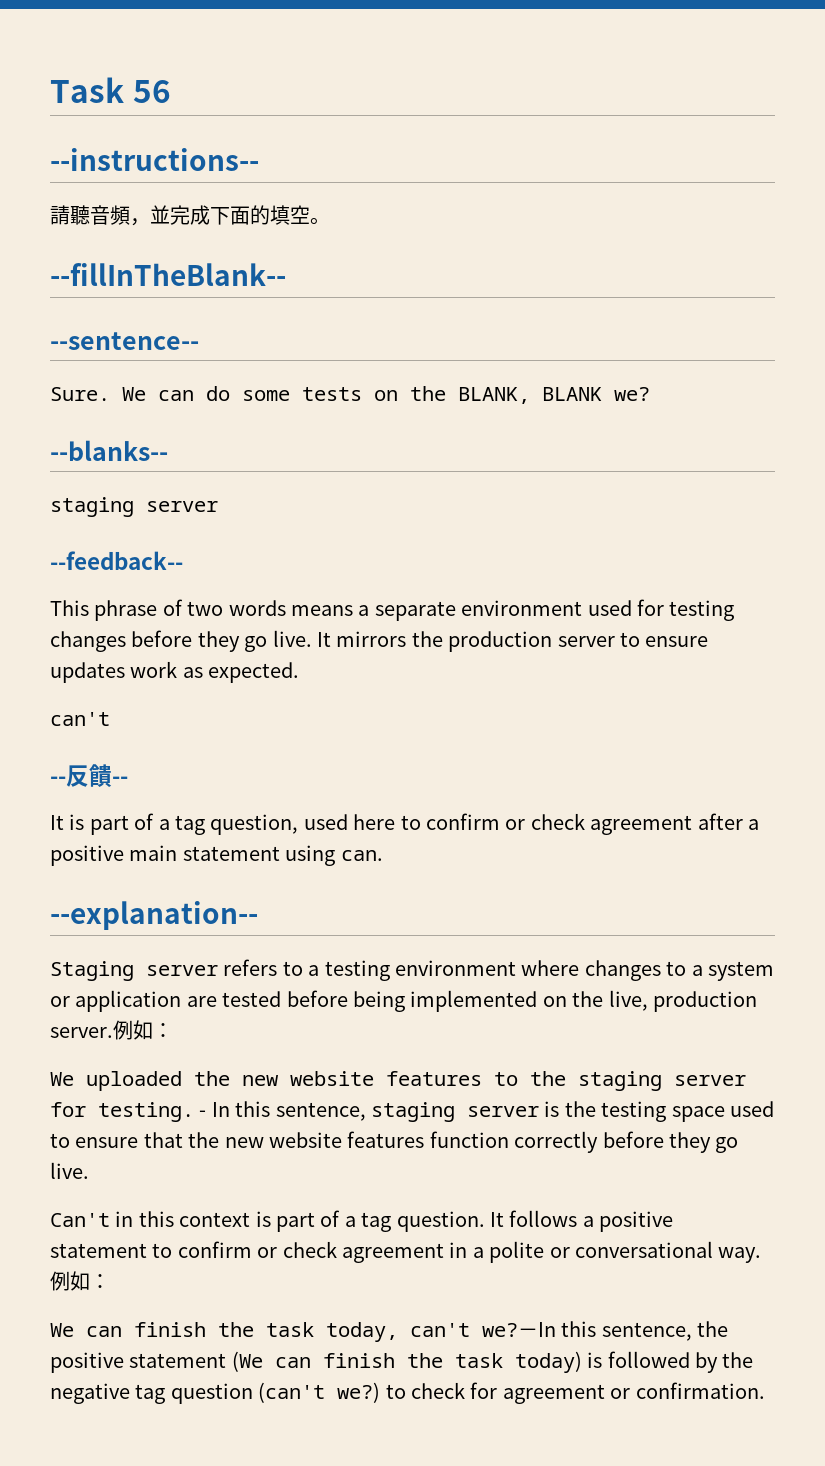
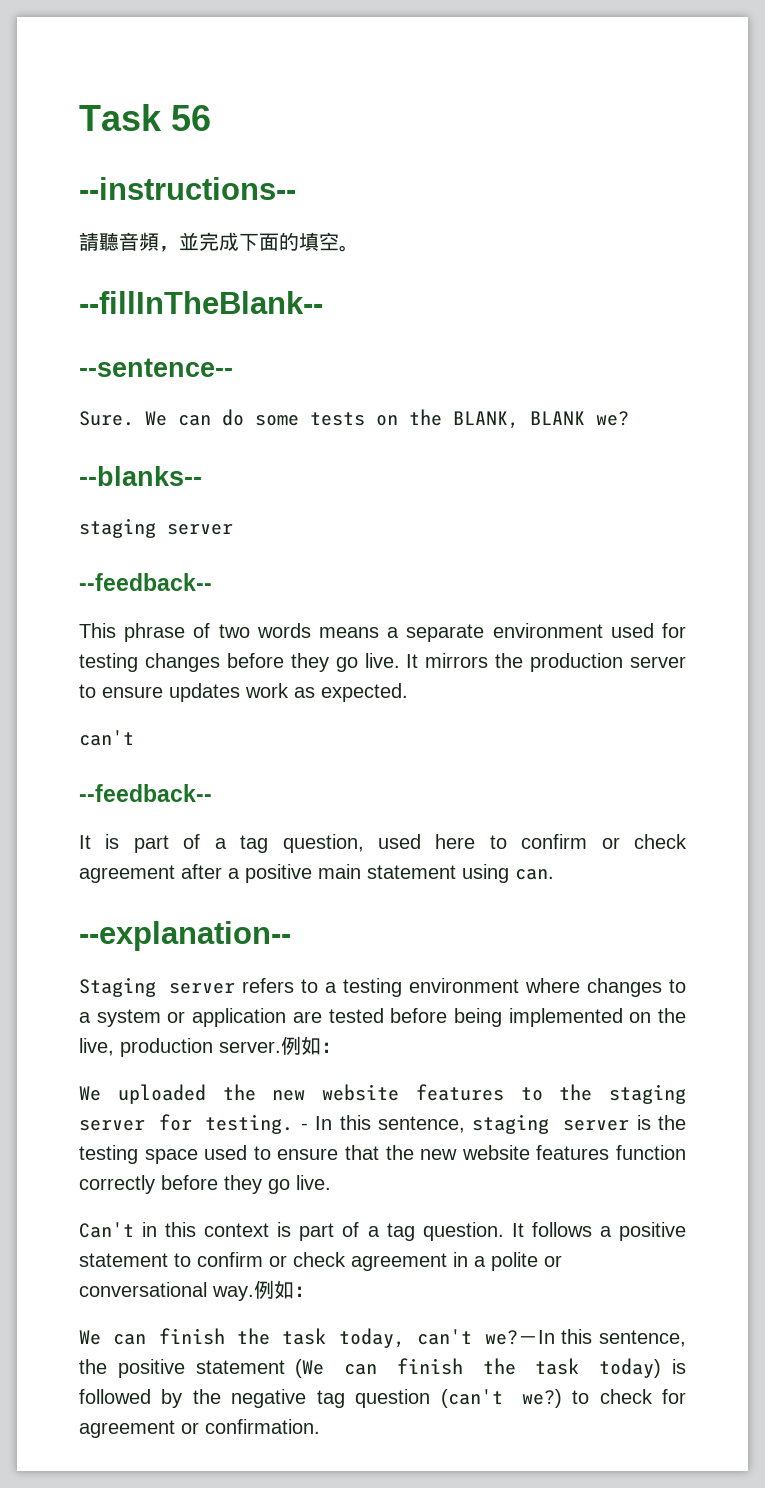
[50,764,128,787] --反饋-- -> [79,784,212,802] --feedback--

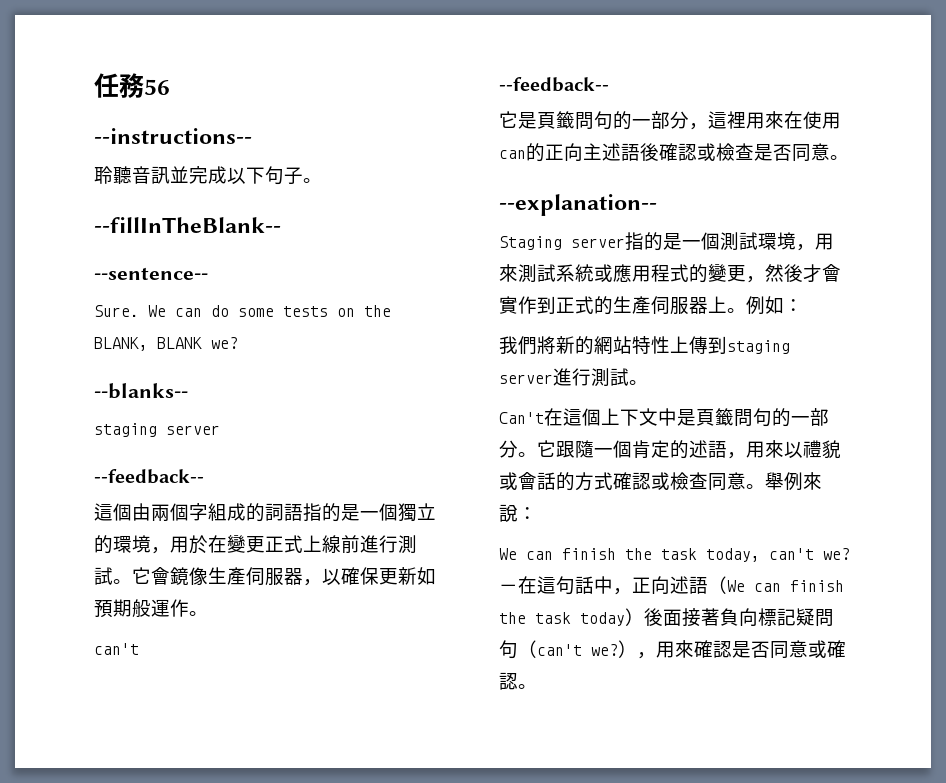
[79,104,162,131] Task -> [94,73,144,98] 任務
[79,232,339,252] 請聽音頻，並完成下面的填空 -> [94,166,303,185] 聆聽音訊並完成以下句子
[79,623,686,642] [79,653,686,672] [79,683,408,702] [79,730,134,746] [79,784,212,802] [79,834,687,853] [79,864,554,883] [79,921,291,951] [79,977,686,997] [79,1008,686,1027] [79,1036,341,1057] [79,1084,686,1104] [79,1114,687,1134] [79,1145,687,1164] [79,1175,331,1194] [79,1222,687,1241] [79,1252,562,1271] [79,1280,294,1301] This phrase of two words means a separate environment used for testing changes before they go live. It mirrors the production server to ensure updates work as expected. // can't // --feedback-- // It is part of a tag question, used here to confirm or check agreement after a positive main statement using can. // --explanation-- // Staging server refers to a testing environment where changes to a system or application are tested before being implemented on the live, production server.例如： // We uploaded the new website features to the staging server for testing. - In this sentence, staging server is the testing space used to ensure that the new website features function correctly before they go live. // Can't in this context is part of a tag question. It follows a positive statement to confirm or check agreement in a polite or conversational way.例如 -> [94,503,436,522] [94,534,417,554] [94,567,436,586] [94,599,208,618] [94,643,139,655] [499,77,609,92] [499,111,841,130] [499,143,849,162] [499,194,657,216] [499,232,834,251] [499,263,841,283] [499,296,803,315] [499,336,790,355] [499,368,648,387] [499,408,829,427] [499,440,841,459] [499,472,822,491] [499,504,518,522] 這個由兩個字組成的詞語指的是一個獨立的環境，用於在變更正式上線前進行測試。它會鏡像生產伺服器，以確保更新如預期般運作。 // can't // --feedback-- // 它是頁籤問句的一部分，這裡用來在使用can的正向主述語後確認或檢查是否同意。 // --explanation-- // Staging server指的是一個測試環境，用來測試系統或應用程式的變更，然後才會實作到正式的生產伺服器上。例如： // 我們將新的網站特性上傳到staging server進行測試。 // Can't在這個上下文中是頁籤問句的一部分。它跟隨一個肯定的述語，用來以禮貌或會話的方式確認或檢查同意。舉例來說
[537,1329,686,1347] [79,1358,687,1378] [79,1389,686,1408] [79,1419,320,1438] In this sentence, the positive statement (We can finish the task today) is followed by the negative tag question (can't we?) to check for agreement or confirmation. -> [518,576,844,595] [499,608,834,627] [499,640,846,659] [499,672,537,690] 在這句話中，正向述語（We can finish the task today）後面接著負向標記疑問句（can't we?），用來確認是否同意或確認。

